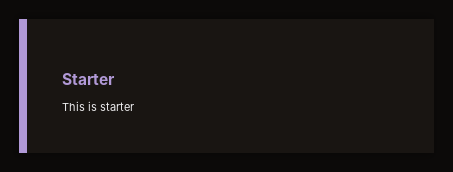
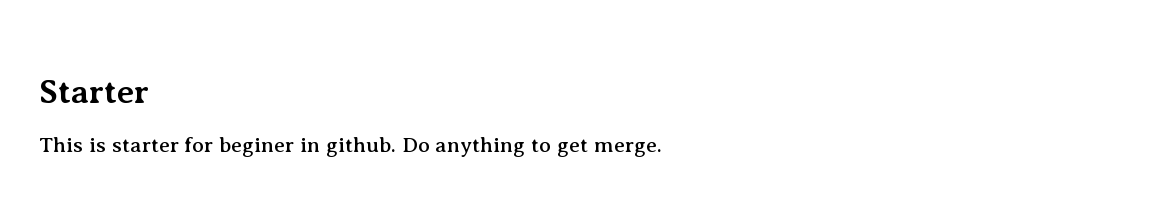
(134, 106) none -> [184,137,662,157] for beginer in github. Do anything to get merge.

